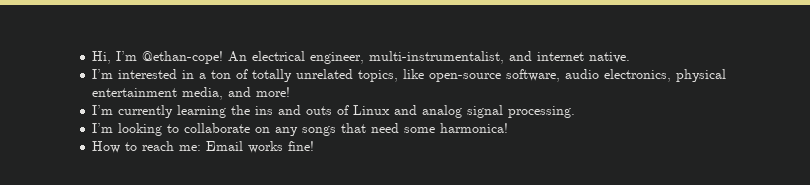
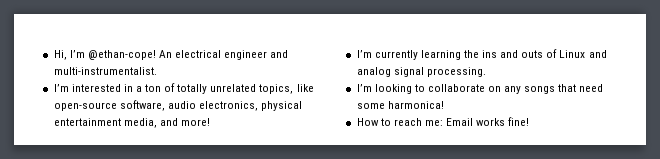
[310,51,631,64] engineer, multi-instrumentalist, and internet native. -> [224,50,289,60] [53,67,157,75] engineer and multi-instrumentalist.

